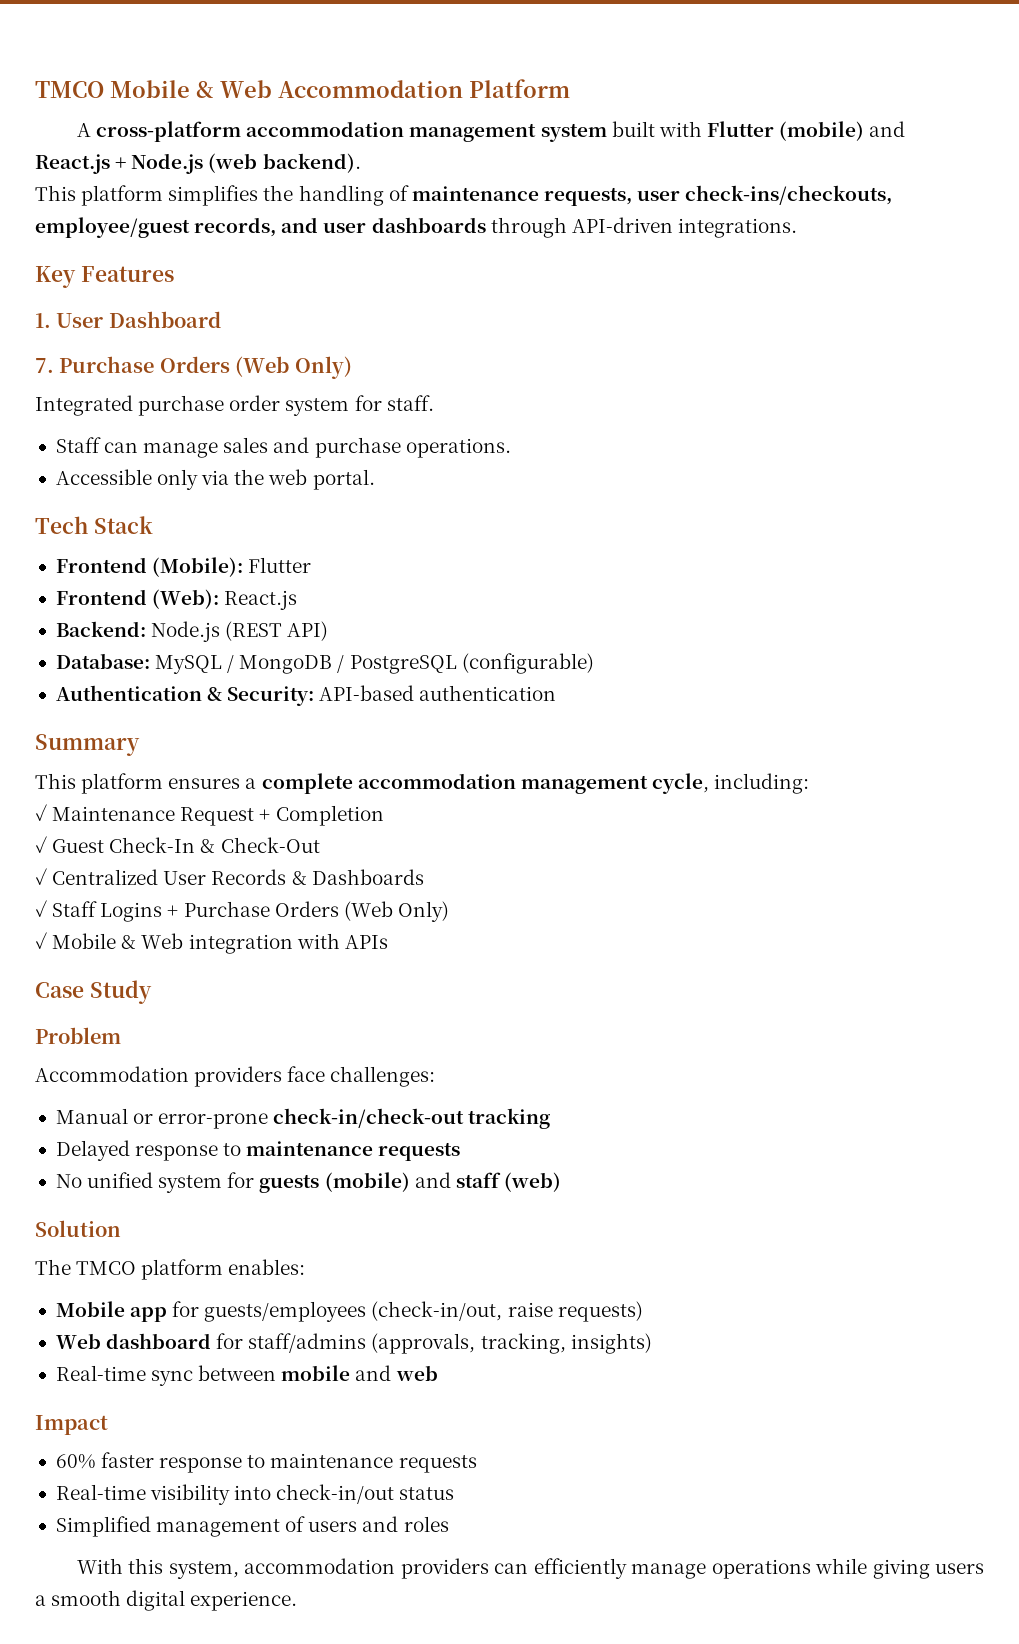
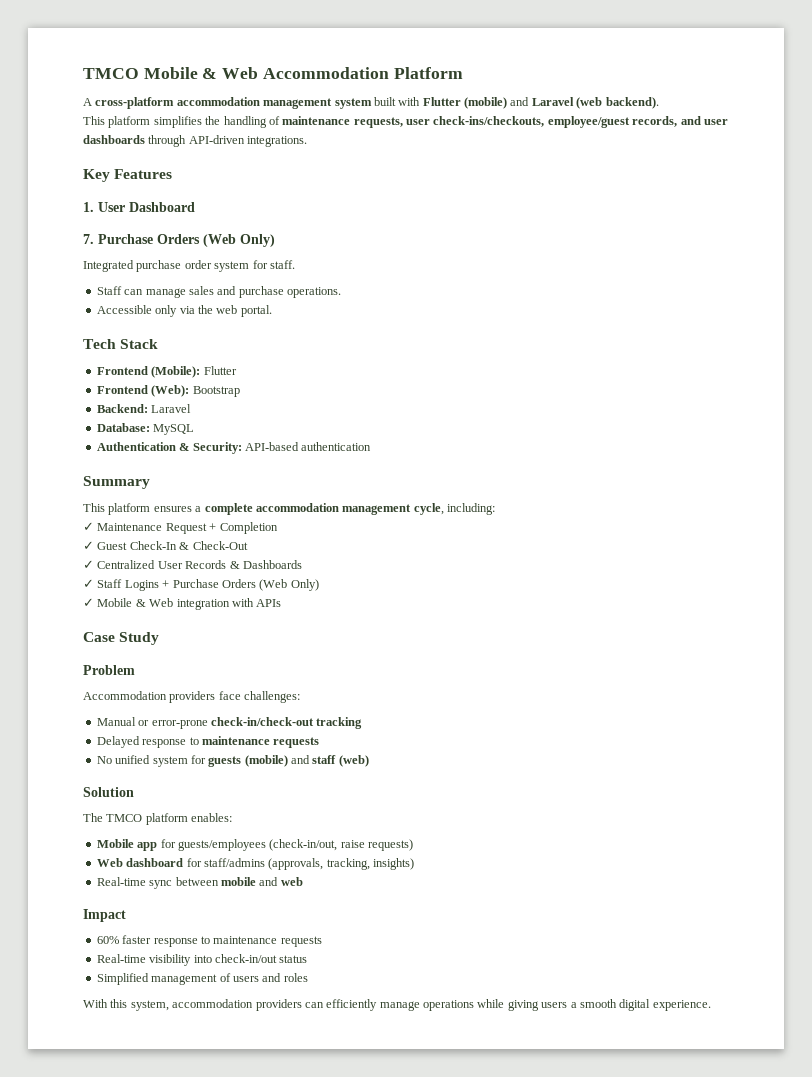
[35,153,204,174] React.js + Node.js -> [531,97,574,106] Laravel
[224,590,298,610] React.js -> [192,386,240,397] Bootstrap
[151,621,329,642] Node.js (REST API) -> [151,404,192,413] Laravel
[227,653,594,674] / MongoDB / PostgreSQL (configurable) -> (195, 429) none

